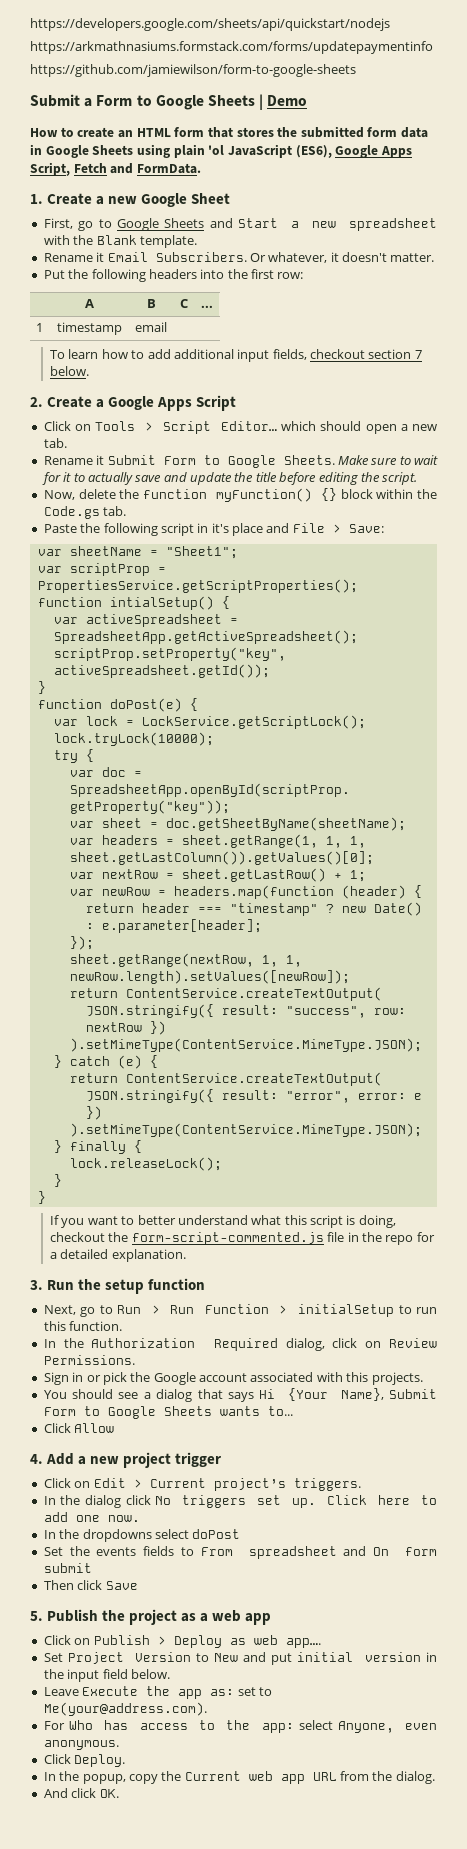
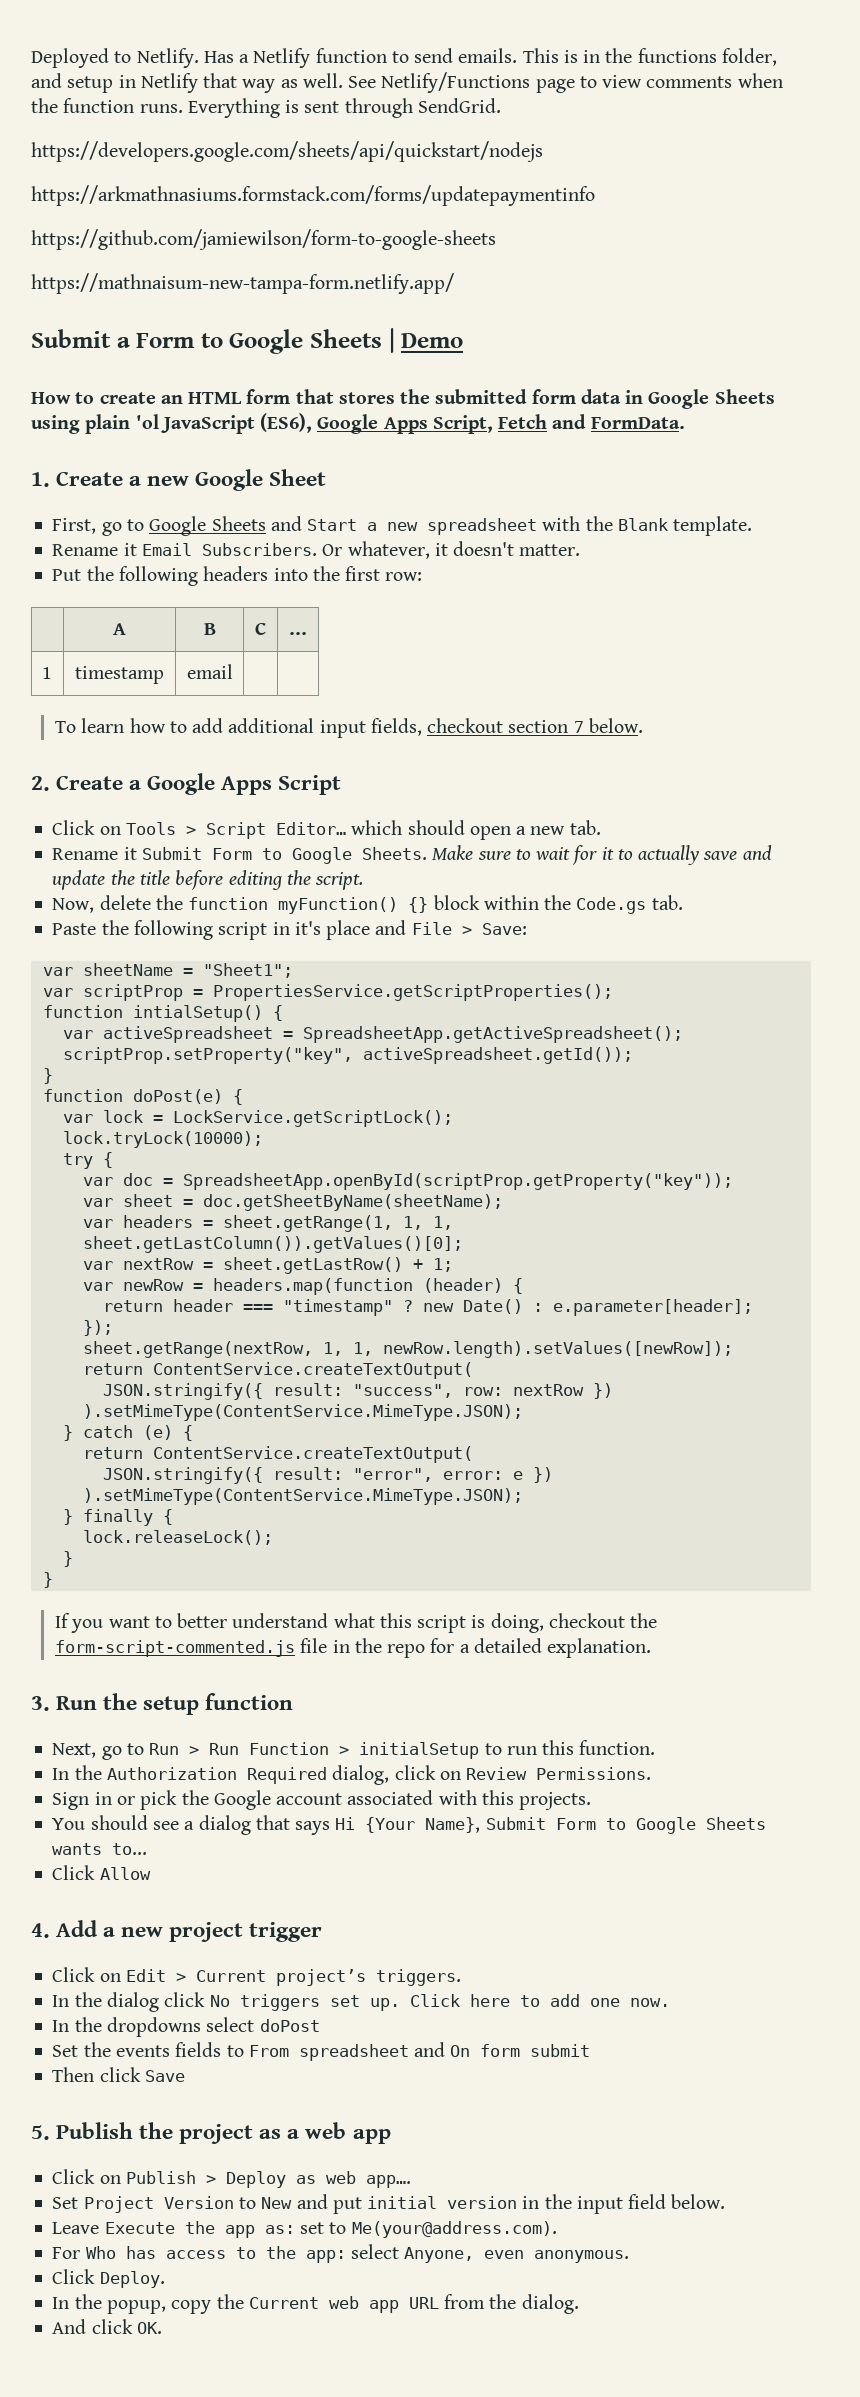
(30, 24) none -> [31,48,777,68] [31,72,783,93] [31,98,501,118] Deployed to Netlify. Has a Netlify function to send emails. This is in the functions folder, and setup in Netlify that way as well. See Netlify/Functions page to view comments when the function runs. Everything is sent through SendGrid. //
(356, 70) none -> [31,273,454,294] // https://mathnaisum-new-tampa-form.netlify.app/

